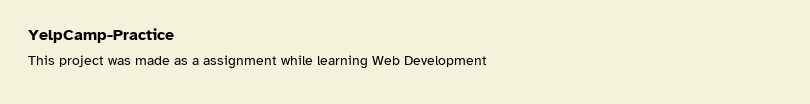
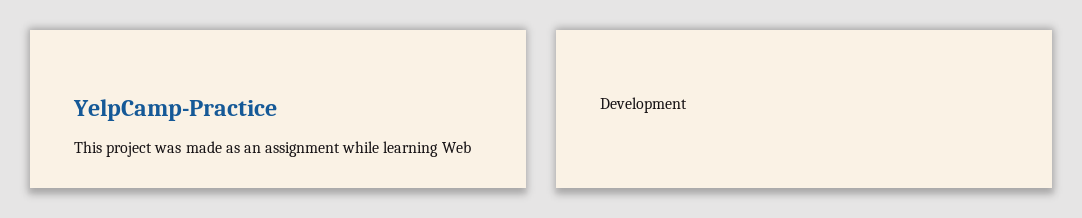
[192,58,199,65] a -> [243,145,261,153] an

